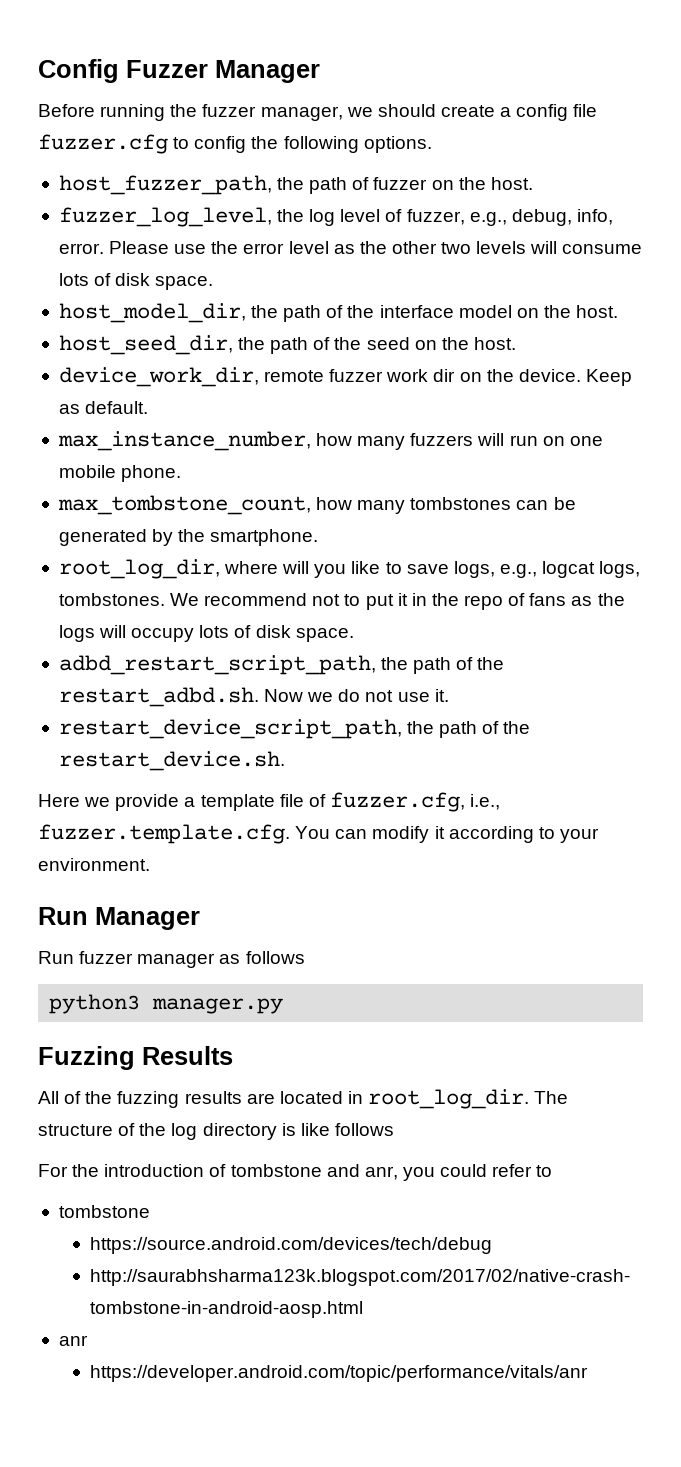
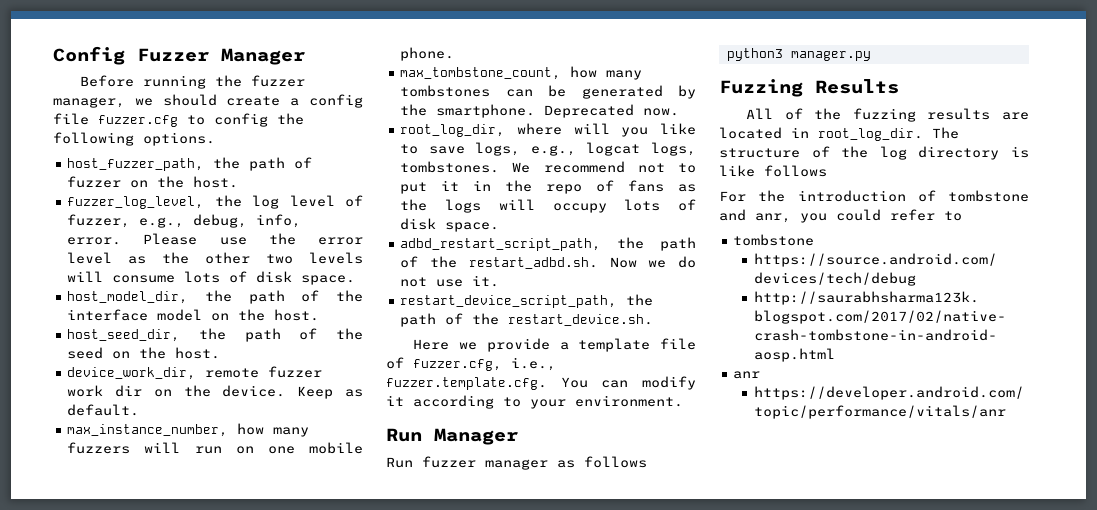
(319, 537) none -> [544,104,680,118] Deprecated now.

